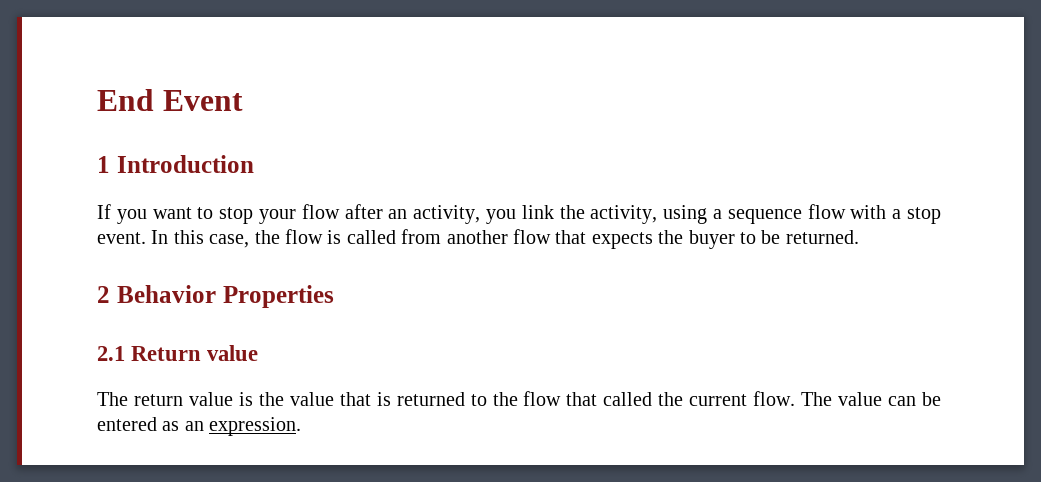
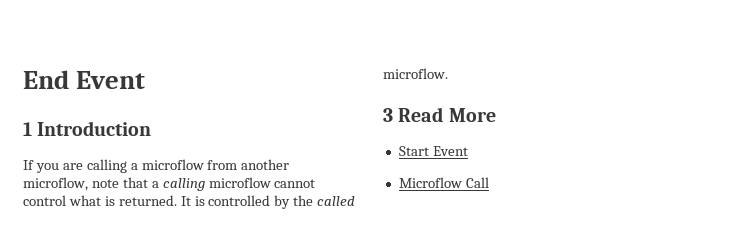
[152,204,941,224] [97,229,859,249] [97,285,334,308] [97,345,259,361] [97,391,942,406] [97,417,302,436] want to stop your flow after an activity, you link the activity, using a sequence flow with a stop event. In this case, the flow is called from another flow that expects the buyer to be returned. // 2 Behavior Properties // 2.1 Return value // The return value is the value that is returned to the flow that called the current flow. The value can be entered as an expression. -> [62,159,290,173] [23,177,316,191] [23,195,356,209] [383,68,448,79] [383,107,496,122] [398,146,468,156] [398,177,489,188] are calling a microflow from another microflow, note that a calling microflow cannot control what is returned. It is controlled by the called microflow. // 3 Read More // Start Event // Microflow Call

